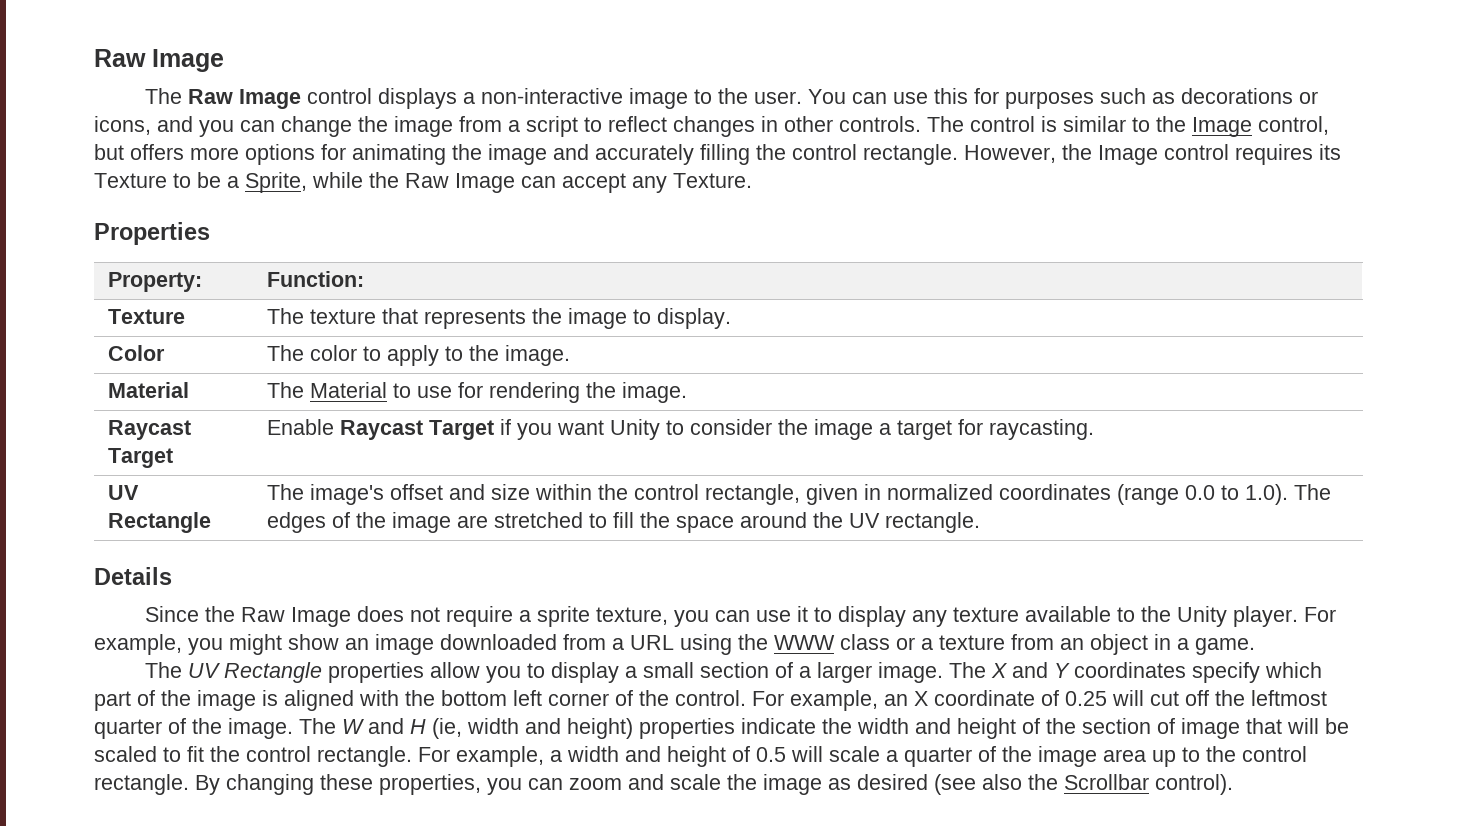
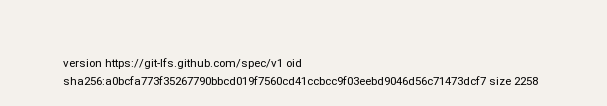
[94,49,224,72] [145,88,1319,109] [94,116,1329,137] [94,144,1341,165] [94,172,752,193] [94,222,210,245] [107,272,202,292] [266,271,364,287] [107,309,185,324] [266,308,731,329] [107,345,165,361] [266,345,570,366] [107,382,189,398] [266,382,687,403] [107,420,191,440] [107,448,173,468] [266,419,1094,440] [107,485,139,500] [107,512,211,533] [266,484,1331,505] [266,512,980,533] [94,567,172,585] [145,606,1337,627] [94,634,1255,655] [145,662,1323,683] [94,690,1327,711] [94,718,1349,739] [94,746,1307,767] [94,774,1233,795] Raw Image // The Raw Image control displays a non-interactive image to the user. You can use this for purposes such as decorations or icons, and you can change the image from a script to reflect changes in other controls. The control is similar to the Image control, but offers more options for animating the image and accurately filling the control rectangle. However, the Image control requires its Texture to be a Sprite, while the Raw Image can accept any Texture. // Properties // Property: | Function: // Texture | The texture that represents the image to display. // Color | The color to apply to the image. // Material | The Material to use for rendering the image. // Raycast Target | Enable Raycast Target if you want Unity to consider the image a target for raycasting. // UV Rectangle | The image's offset and size within the control rectangle, given in normalized coordinates (range 0.0 to 1.0). The edges of the image are stretched to fill the space around the UV rectangle. // Details // Since the Raw Image does not require a sprite texture, you can use it to display any texture available to the Unity player. For example, you might show an image downloaded from a URL using the WWW class or a texture from an object in a game. // The UV Rectangle properties allow you to display a small section of a larger image. The X and Y coordinates specify which part of the image is aligned with the bottom left corner of the control. For example, an X coordinate of 0.25 will cut off the leftmost quarter of the image. The W and H (ie, width and height) properties indicate the width and height of the section of image that will be scaled to fit the control rectangle. For example, a width and height of 0.5 will scale a quarter of the image area up to the control rectangle. By changing these properties, you can zoom and scale the image as desired (see also the Scrollbar control). -> [63,58,303,69] [63,76,539,85] version https://git-lfs.github.com/spec/v1 oid sha256:a0bcfa773f35267790bbcd019f7560cd41ccbcc9f03eebd9046d56c71473dcf7 size 2258

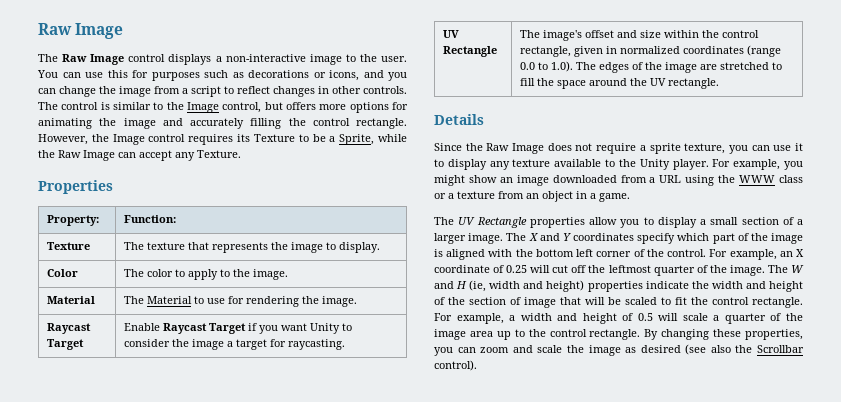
[63,58,303,69] [63,76,539,85] version https://git-lfs.github.com/spec/v1 oid sha256:a0bcfa773f35267790bbcd019f7560cd41ccbcc9f03eebd9046d56c71473dcf7 size 2258 -> [38,23,124,39] [38,54,408,65] [37,70,407,81] [38,86,407,97] [38,102,408,113] [38,118,407,129] [38,134,407,145] [38,150,241,161] [38,180,113,194] [46,215,99,226] [123,215,176,223] [46,242,90,250] [123,242,380,253] [46,269,78,277] [123,269,288,280] [46,296,95,304] [123,296,357,307] [46,323,91,334] [46,339,84,350] [123,323,352,334] [123,339,345,350] [442,30,459,38] [442,46,497,57] [519,30,759,41] [519,45,781,57] [519,61,782,73] [519,78,719,89] [434,114,484,125] [434,143,803,154] [434,159,803,170] [434,175,803,186] [434,191,630,202] [434,217,803,228] [434,233,803,244] [434,249,804,260] [434,265,804,276] [434,280,803,292] [434,297,803,308] [434,313,803,324] [434,329,803,340] [434,344,804,356] [434,360,477,371] Raw Image // The Raw Image control displays a non-interactive image to the user. You can use this for purposes such as decorations or icons, and you can change the image from a script to reflect changes in other controls. The control is similar to the Image control, but offers more options for animating the image and accurately filling the control rectangle. However, the Image control requires its Texture to be a Sprite, while the Raw Image can accept any Texture. // Properties // Property: | Function: // Texture | The texture that represents the image to display. // Color | The color to apply to the image. // Material | The Material to use for rendering the image. // Raycast Target | Enable Raycast Target if you want Unity to consider the image a target for raycasting. // UV Rectangle | The image's offset and size within the control rectangle, given in normalized coordinates (range 0.0 to 1.0). The edges of the image are stretched to fill the space around the UV rectangle. // Details // Since the Raw Image does not require a sprite texture, you can use it to display any texture available to the Unity player. For example, you might show an image downloaded from a URL using the WWW class or a texture from an object in a game. // The UV Rectangle properties allow you to display a small section of a larger image. The X and Y coordinates specify which part of the image is aligned with the bottom left corner of the control. For example, an X coordinate of 0.25 will cut off the leftmost quarter of the image. The W and H (ie, width and height) properties indicate the width and height of the section of image that will be scaled to fit the control rectangle. For example, a width and height of 0.5 will scale a quarter of the image area up to the control rectangle. By changing these properties, you can zoom and scale the image as desired (see also the Scrollbar control).

